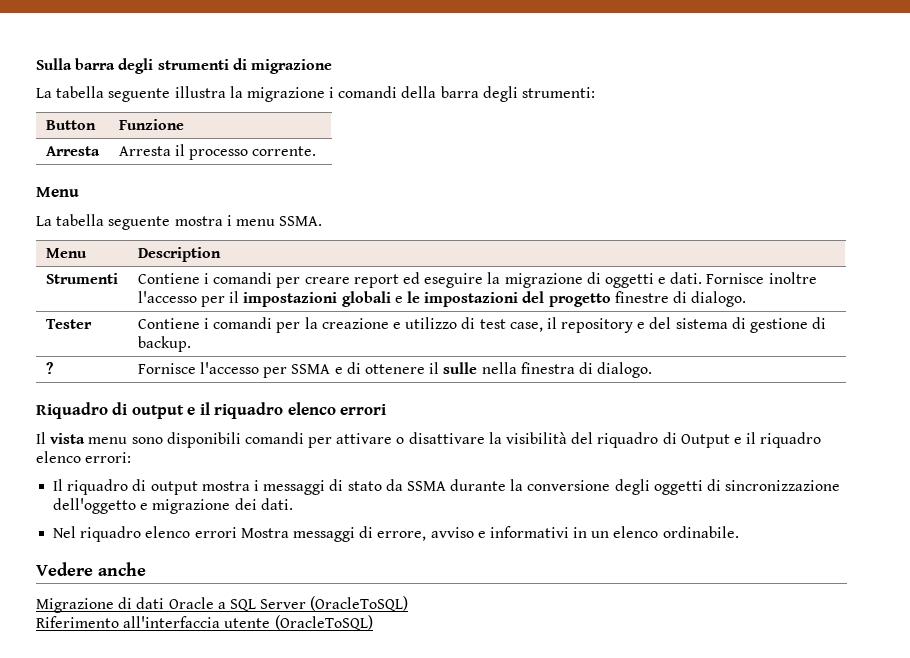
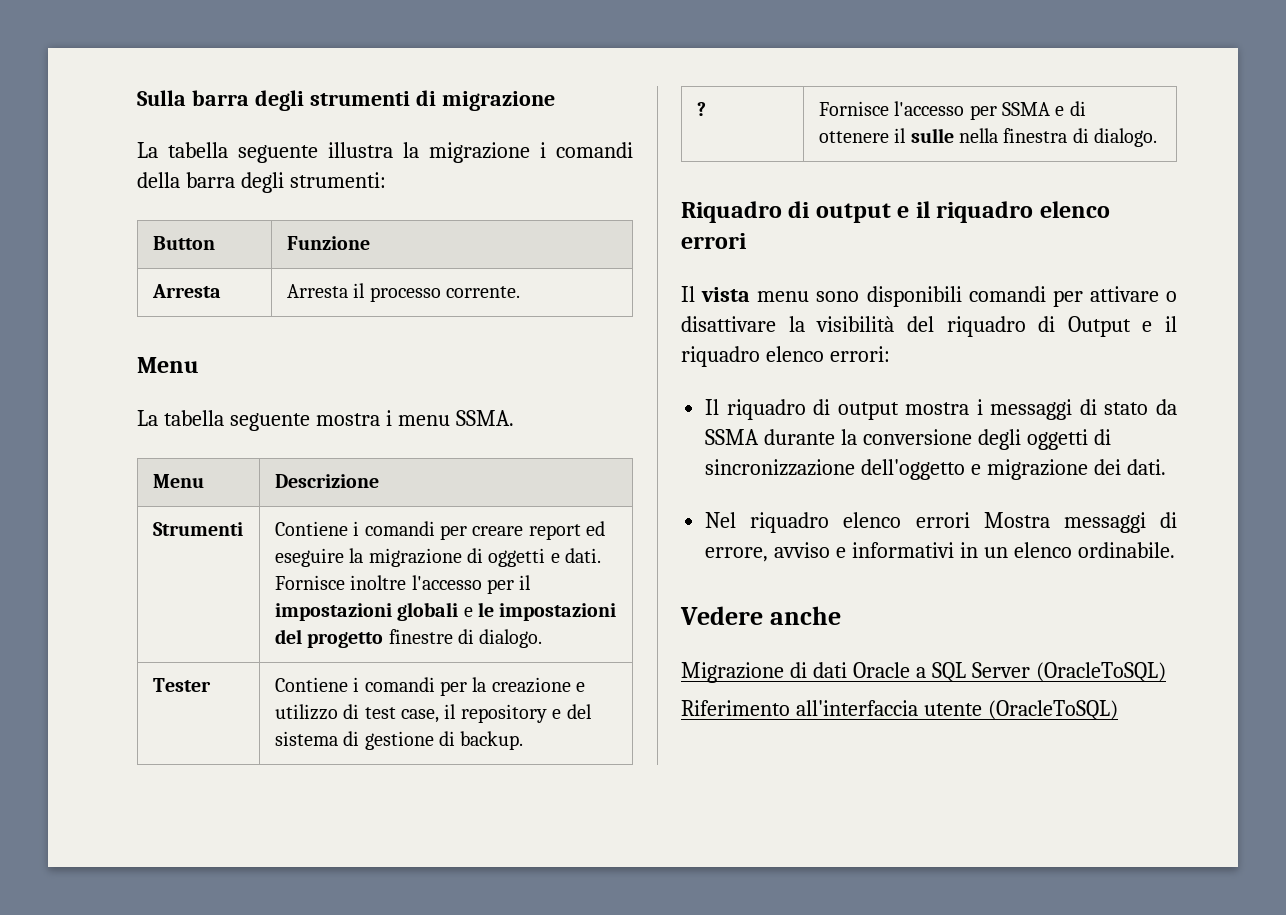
[137,247,221,262] Description -> [274,474,379,488] Descrizione

